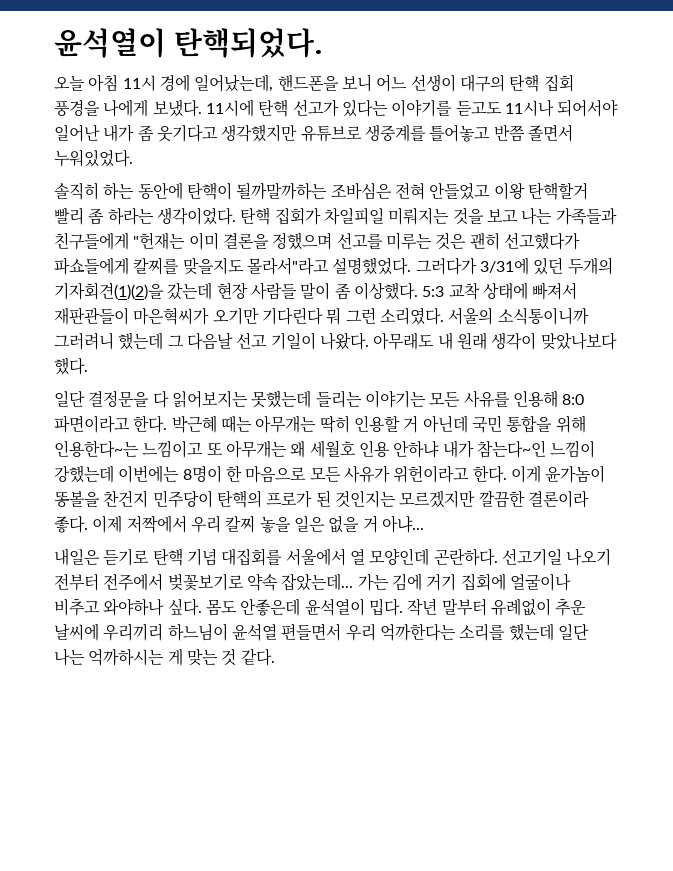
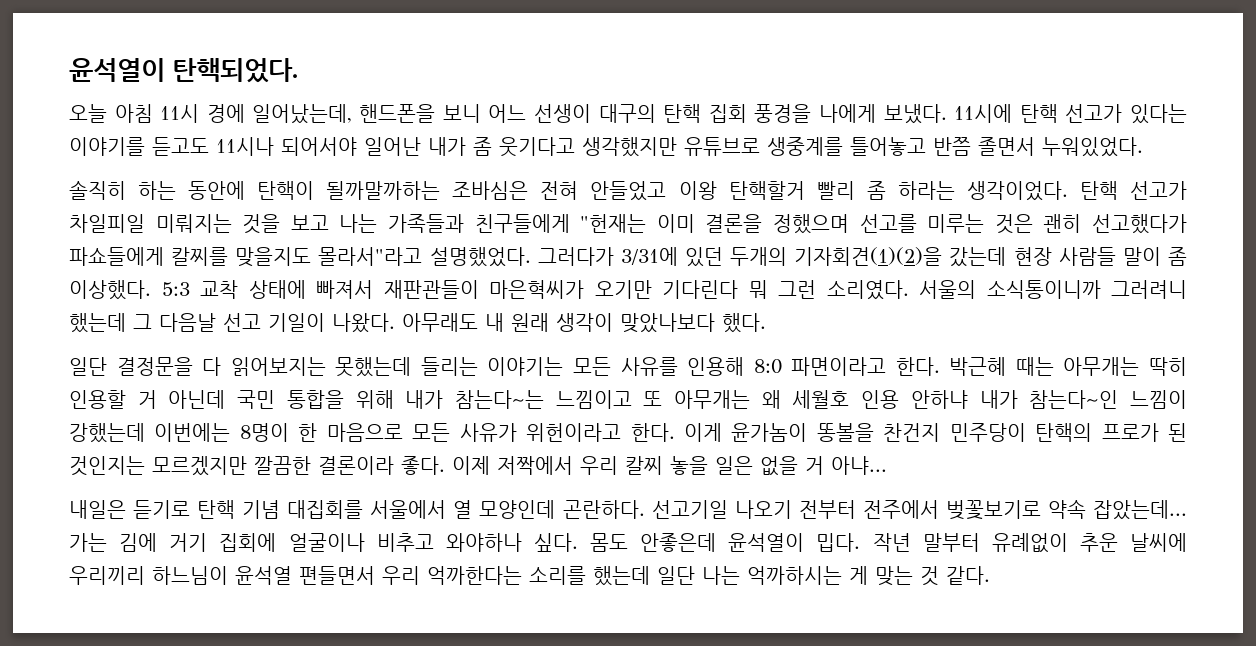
[274,207,321,225] 집회가 -> [1130,181,1188,200] 선고가
[54,440,139,458] 인용한다~는 -> [405,390,544,409] 내가 참는다~는

